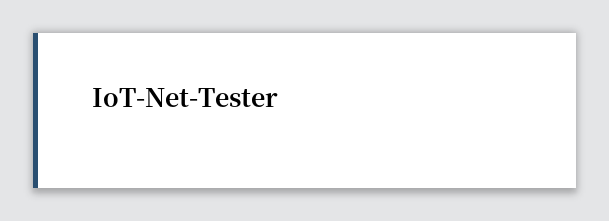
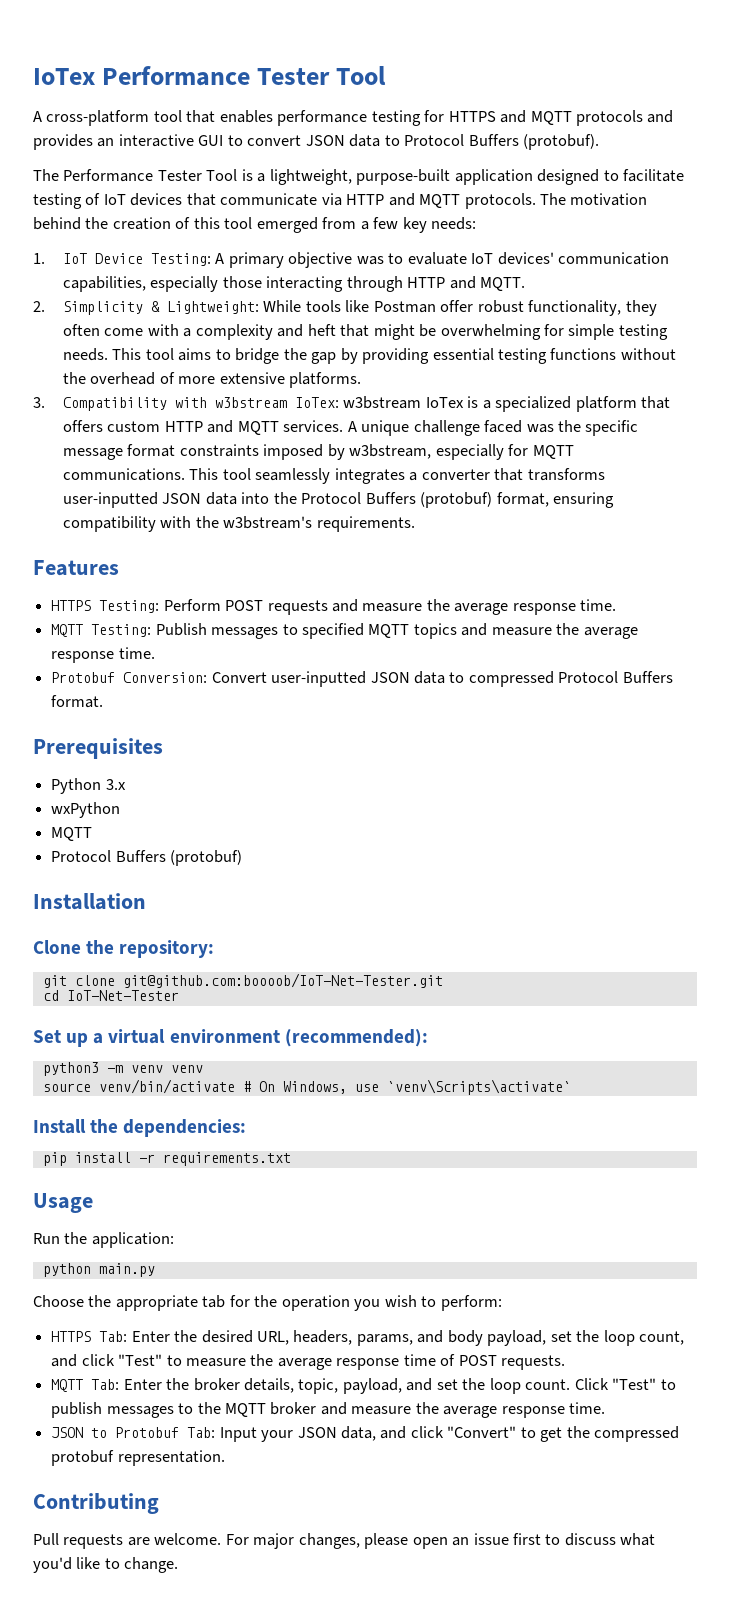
[92,88,278,107] IoT-Net-Tester -> [33,66,387,86] [33,110,674,126] [33,134,600,150] [33,169,685,185] [33,193,648,209] [33,217,477,233] [33,252,670,268] [62,276,526,292] [33,300,657,316] [62,324,668,340] [62,348,676,364] [62,372,362,388] [33,396,671,412] [62,420,639,436] [62,444,574,460] [62,468,605,484] [62,492,615,508] [62,516,415,532] [33,560,119,576] [51,599,617,615] [51,623,638,639] [51,647,155,663] [51,671,673,687] [51,695,104,708] [33,738,163,759] [51,778,126,794] [51,802,121,818] [51,827,93,841] [51,850,243,866] [33,893,146,910] [33,940,215,958] [42,973,443,988] [42,990,179,1001] [33,1029,428,1047] [42,1062,203,1076] [42,1079,571,1095] [33,1119,247,1137] [42,1152,291,1166] [33,1193,93,1213] [33,1232,174,1248] [42,1263,155,1277] [33,1295,502,1311] [51,1330,685,1346] [51,1354,566,1370] [51,1378,676,1394] [51,1402,606,1418] [51,1426,680,1442] [51,1450,225,1466] [33,1493,159,1514] [33,1533,656,1549] [33,1557,179,1573] IoTex Performance Tester Tool // A cross-platform tool that enables performance testing for HTTPS and MQTT protocols and provides an interactive GUI to convert JSON data to Protocol Buffers (protobuf). // The Performance Tester Tool is a lightweight, purpose-built application designed to facilitate testing of IoT devices that communicate via HTTP and MQTT protocols. The motivation behind the creation of this tool emerged from a few key needs: // 1. IoT Device Testing: A primary objective was to evaluate IoT devices' communication capabilities, especially those interacting through HTTP and MQTT. // 2. Simplicity & Lightweight: While tools like Postman offer robust functionality, they often come with a complexity and heft that might be overwhelming for simple testing needs. This tool aims to bridge the gap by providing essential testing functions without the overhead of more extensive platforms. // 3. Compatibility with w3bstream IoTex: w3bstream IoTex is a specialized platform that offers custom HTTP and MQTT services. A unique challenge faced was the specific message format constraints imposed by w3bstream, especially for MQTT communications. This tool seamlessly integrates a converter that transforms user-inputted JSON data into the Protocol Buffers (protobuf) format, ensuring compatibility with the w3bstream's requirements. // Features // HTTPS Testing: Perform POST requests and measure the average response time. // MQTT Testing: Publish messages to specified MQTT topics and measure the average response time. // Protobuf Conversion: Convert user-inputted JSON data to compressed Protocol Buffers format. // Prerequisites // Python 3.x // wxPython // MQTT // Protocol Buffers (protobuf) // Installation // Clone the repository: // git clone git@github.com:boooob/IoT-Net-Tester.git // cd IoT-Net-Tester // Set up a virtual environment (recommended): // python3 -m venv venv // source venv/bin/activate # On Windows, use `venv\Scripts\activate` // Install the dependencies: // pip install -r requirements.txt // Usage // Run the application: // python main.py // Choose the appropriate tab for the operation you wish to perform: // HTTPS Tab: Enter the desired URL, headers, params, and body payload, set the loop count, and click "Test" to measure the average response time of POST requests. // MQTT Tab: Enter the broker details, topic, payload, and set the loop count. Click "Test" to publish messages to the MQTT broker and measure the average response time. // JSON to Protobuf Tab: Input your JSON data, and click "Convert" to get the compressed protobuf representation. // Contributing // Pull requests are welcome. For major changes, please open an issue first to discuss what you'd like to change.

